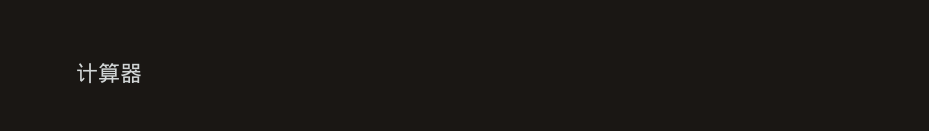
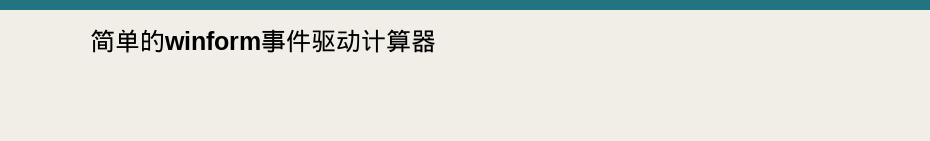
(76, 73) none -> [90,29,361,53] 简单的winform事件驱动

